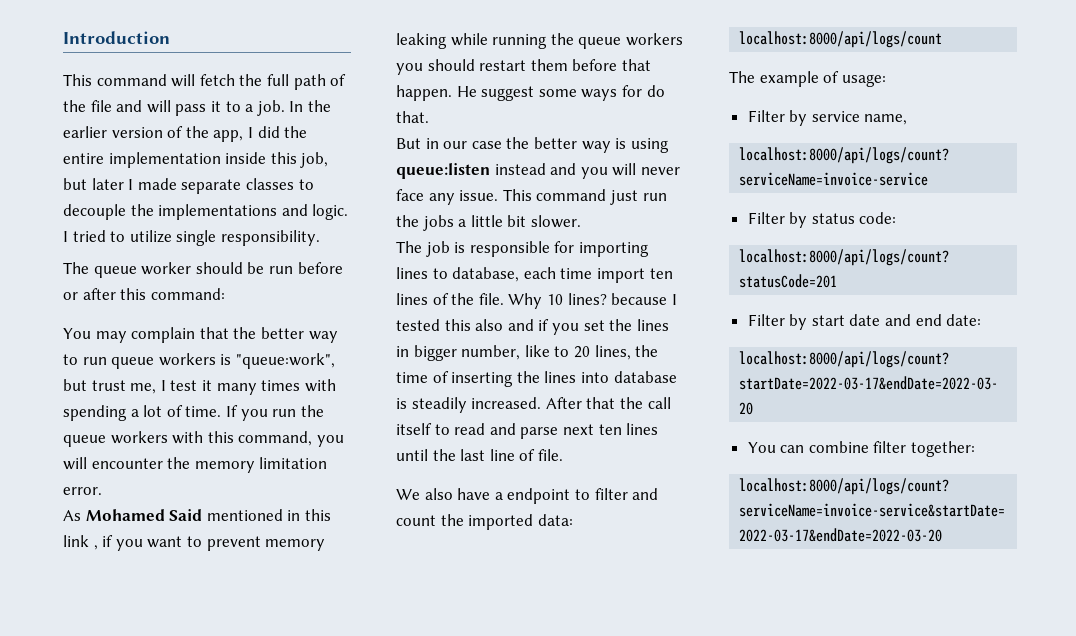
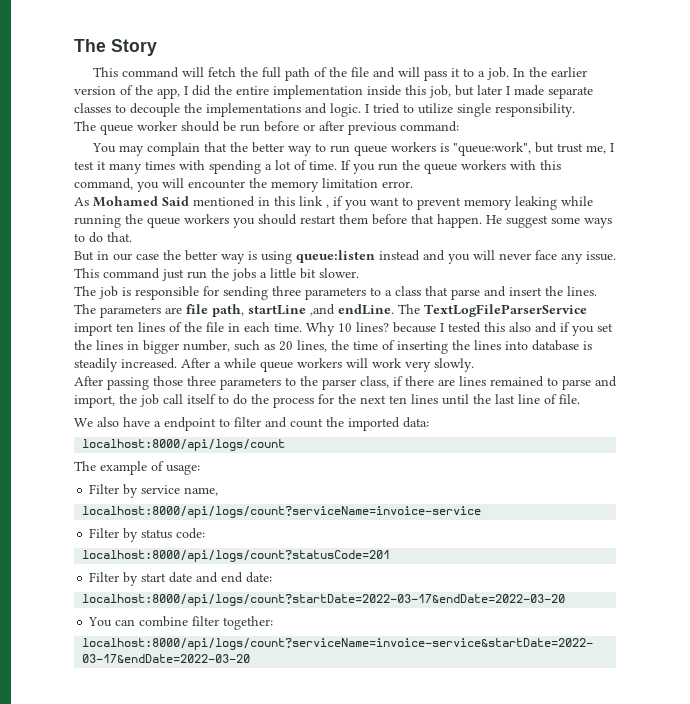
[63,31,170,44] Introduction -> [74,39,157,56] The Story
[120,288,147,300] this -> [348,122,396,135] previous
[621,85,642,97] for -> [74,233,85,242] to
[578,242,649,257] [396,267,593,282] importing lines to database, each time -> [223,286,597,300] [74,304,587,318] sending three parameters to a class that parse and insert the lines. The parameters are file path, startLine ,and endLine. The TextLogFileParserService
[478,293,504,305] file. -> [206,322,302,332] file in each time.
[524,345,570,357] like to -> [234,340,275,351] such as
[586,397,671,409] [396,423,559,439] that the call itself to read and parse -> [214,358,474,372] [74,376,617,390] [74,394,356,408] a while queue workers will work very slowly. // After passing those three parameters to the parser class, if there are lines remained to parse and import, the job call itself to do the process for the

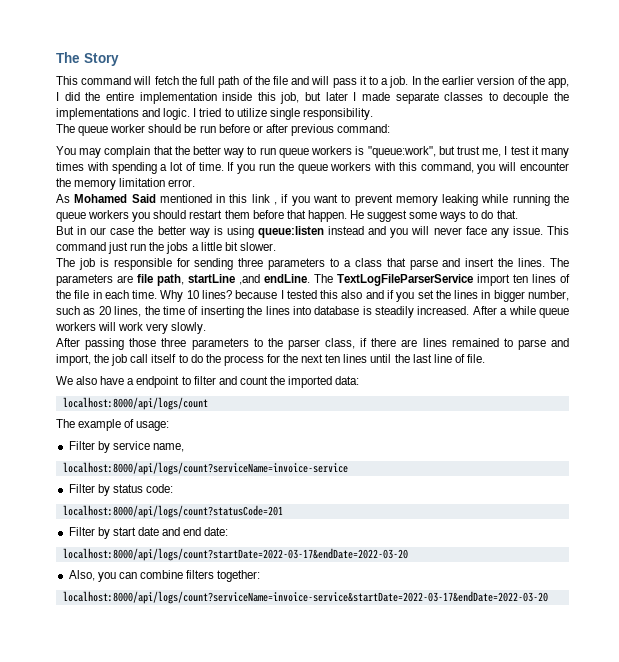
[88,617,113,627] You -> [68,570,116,582] Also, you
[192,616,220,626] filter -> [186,570,215,579] filters

